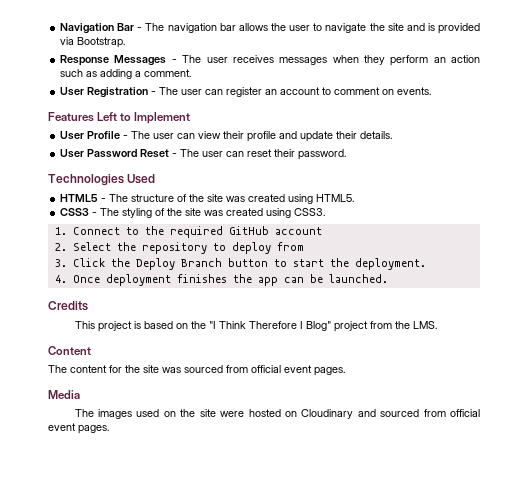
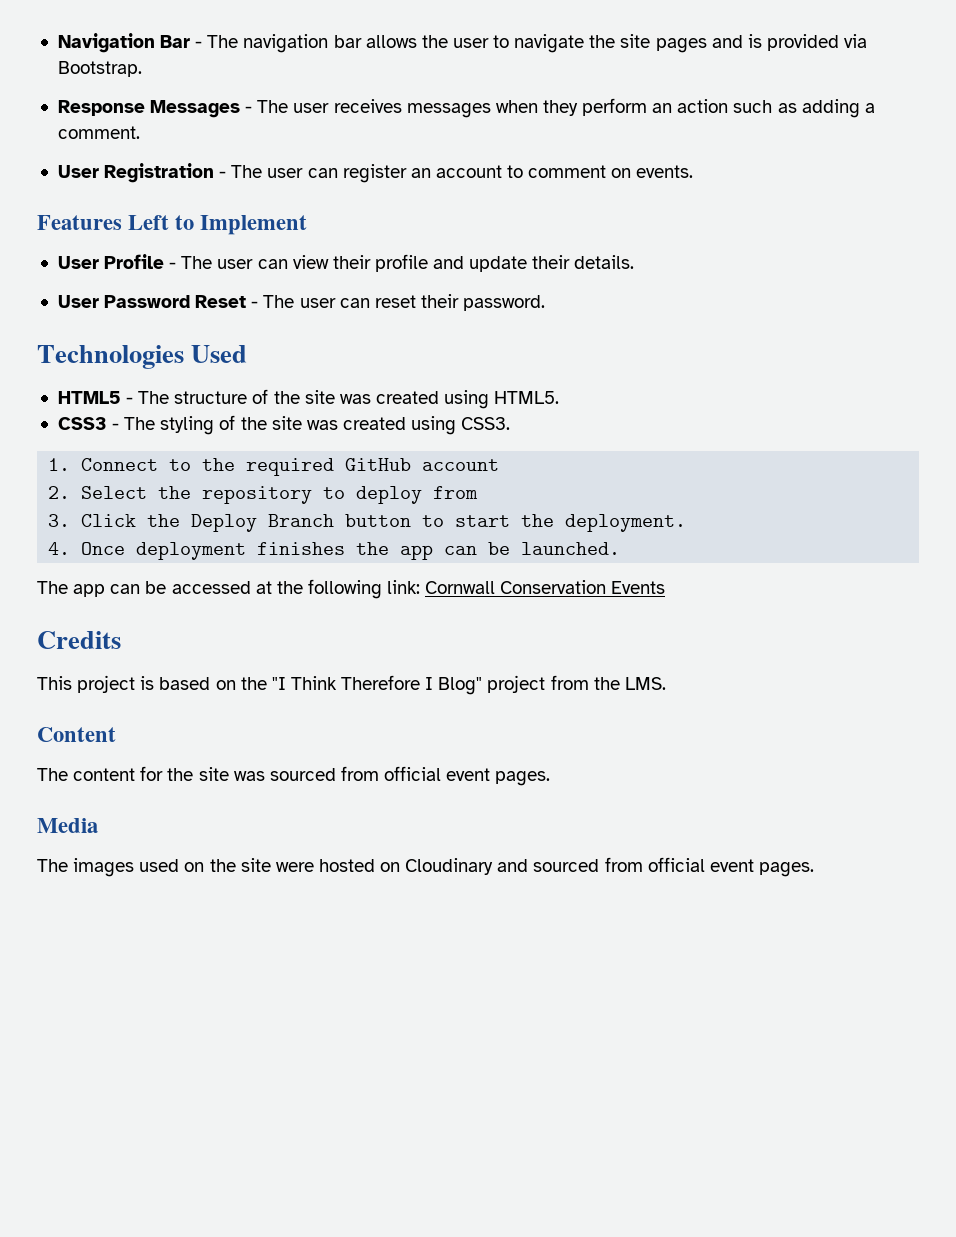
(404, 27) none -> [655,38,707,53] pages
(388, 278) none -> [37,579,666,599] // The app can be accessed at the following link: Cornwall Conservation Events

